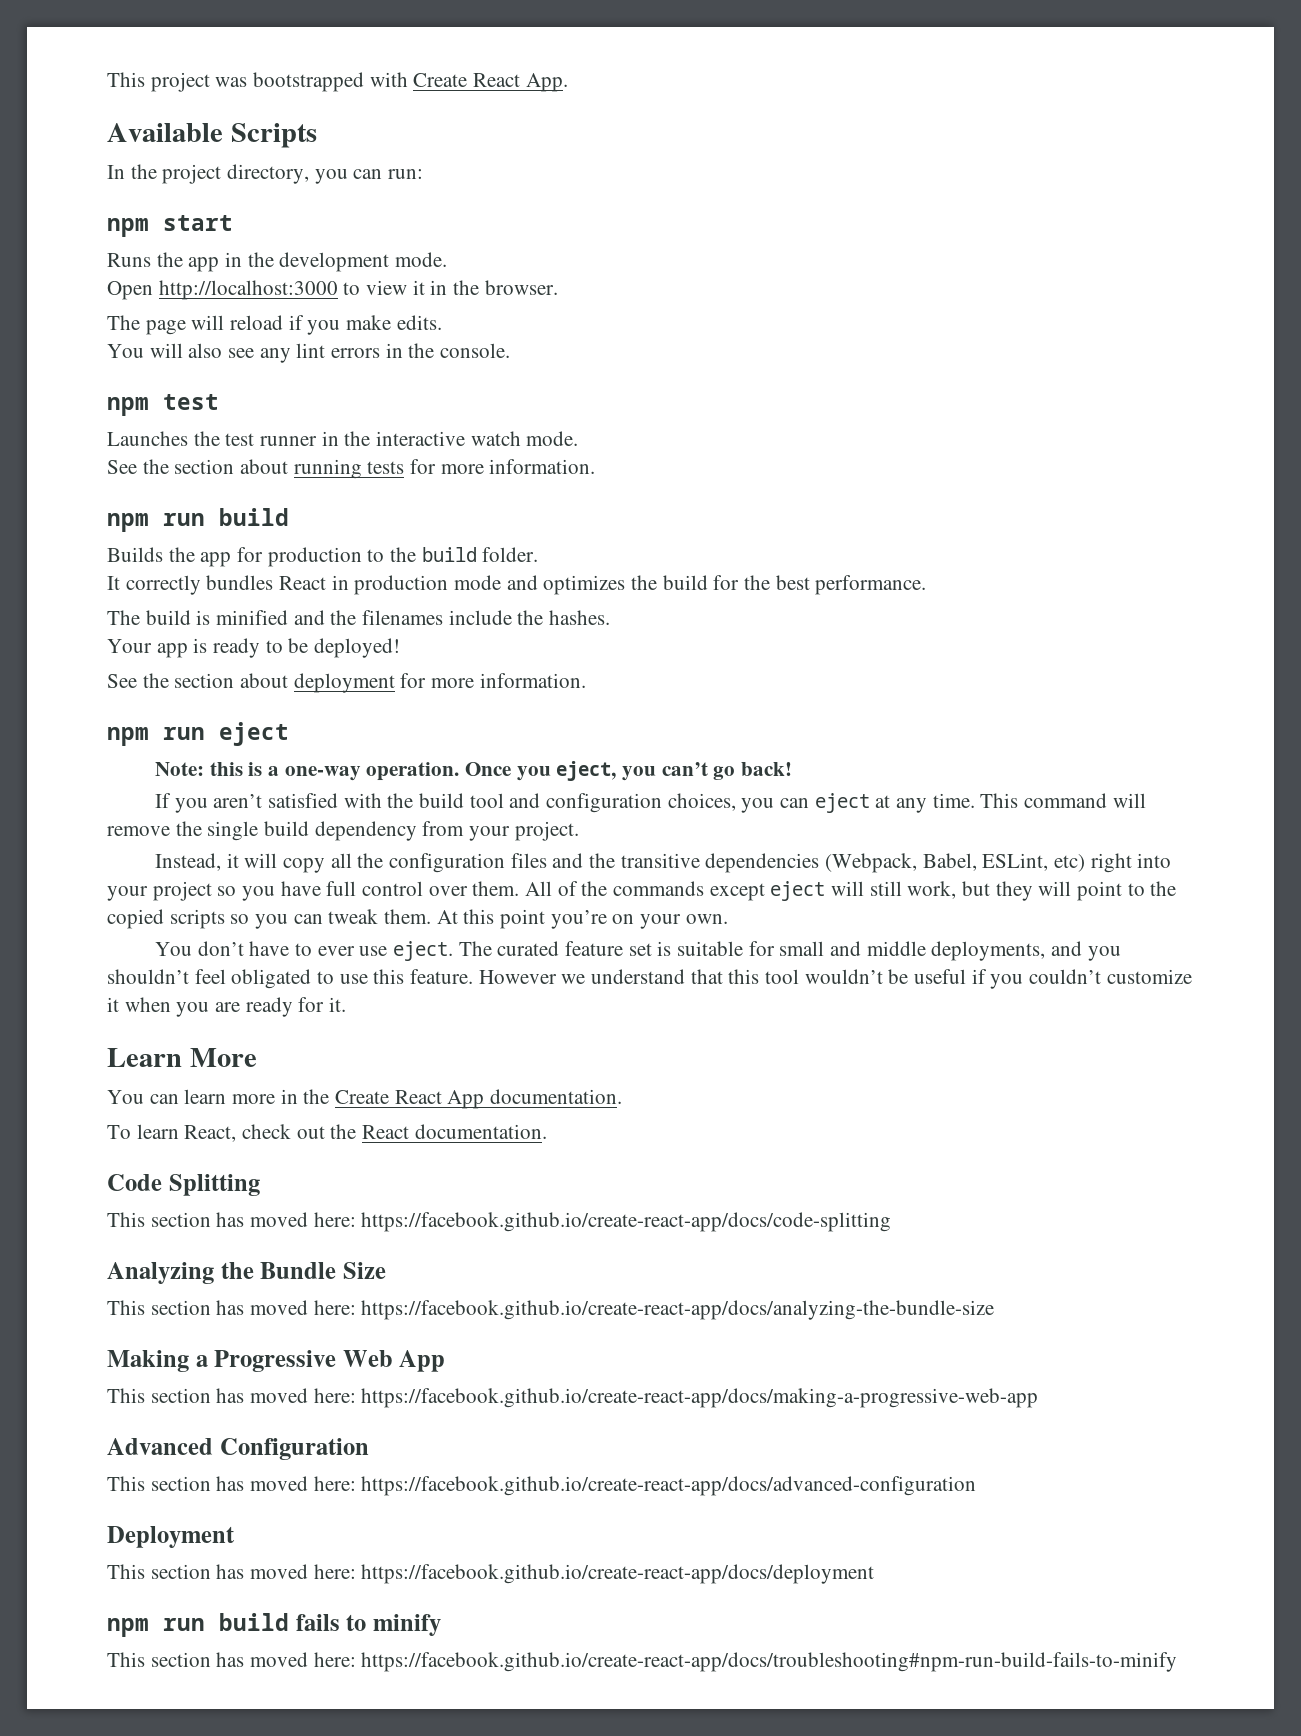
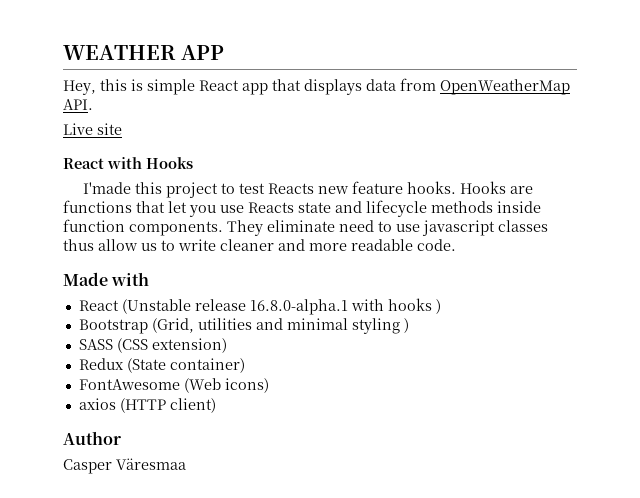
[107,72,568,92] [107,123,317,148] [107,164,424,184] [107,215,233,237] [107,252,448,272] [107,280,558,300] [107,315,442,335] [107,343,511,363] [107,394,219,416] [107,431,579,446] [107,459,596,479] [107,508,289,532] [107,547,539,567] [107,575,927,595] [107,610,611,625] [107,638,401,658] [107,673,586,693] [107,722,289,746] [155,761,793,781] [155,793,1146,813] [107,821,579,841] [155,853,1172,873] [107,881,1177,901] [107,909,728,929] [155,941,1121,961] [107,969,1192,989] [107,997,347,1017] [107,1048,257,1067] [107,1089,623,1109] [107,1124,547,1142] [107,1174,260,1196] [107,1212,892,1232] [107,1262,386,1284] [107,1300,995,1320] [107,1350,446,1372] [107,1388,1039,1408] [107,1438,369,1460] [107,1476,977,1496] [107,1526,235,1548] [107,1564,875,1584] [107,1613,441,1637] [107,1652,1178,1672] This project was bootstrapped with Create React App. // Available Scripts // In the project directory, you can run: // npm start // Runs the app in the development mode. // Open http://localhost:3000 to view it in the browser. // The page will reload if you make edits. // You will also see any lint errors in the console. // npm test // Launches the test runner in the interactive watch mode. // See the section about running tests for more information. // npm run build // Builds the app for production to the build folder. // It correctly bundles React in production mode and optimizes the build for the best performance. // The build is minified and the filenames include the hashes. // Your app is ready to be deployed! // See the section about deployment for more information. // npm run eject // Note: this is a one-way operation. Once you eject, you can’t go back! // If you aren’t satisfied with the build tool and configuration choices, you can eject at any time. This command will remove the single build dependency from your project. // Instead, it will copy all the configuration files and the transitive dependencies (Webpack, Babel, ESLint, etc) right into your project so you have full control over them. All of the commands except eject will still work, but they will point to the copied scripts so you can tweak them. At this point you’re on your own. // You don’t have to ever use eject. The curated feature set is suitable for small and middle deployments, and you shouldn’t feel obligated to use this feature. However we understand that this tool wouldn’t be useful if you couldn’t customize it when you are ready for it. // Learn More // You can learn more in the Create React App documentation. // To learn React, check out the React documentation. // Code Splitting // This section has moved here: https://facebook.github.io/create-react-app/docs/code-splitting // Analyzing the Bundle Size // This section has moved here: https://facebook.github.io/create-react-app/docs/analyzing-the-bundle-size // Making a Progressive Web App // This section has moved here: https://facebook.github.io/create-react-app/docs/making-a-progressive-web-app // Advanced Configuration // This section has moved here: https://facebook.github.io/create-react-app/docs/advanced-configuration // Deployment // This section has moved here: https://facebook.github.io/create-react-app/docs/deployment // npm run build fails to minify // This section has moved here: https://facebook.github.io/create-react-app/docs/troubleshooting#npm-run-build-fails-to-minify -> [63,45,224,60] [63,78,570,95] [63,99,93,110] [63,123,122,135] [63,157,193,169] [83,181,534,198] [63,200,541,217] [63,219,548,236] [63,239,456,251] [63,272,150,286] [78,298,441,315] [78,318,409,334] [78,338,227,353] [78,358,245,373] [78,378,269,393] [78,398,216,413] [63,431,121,445] [63,458,186,474] WEATHER APP // Hey, this is simple React app that displays data from OpenWeatherMap API. // Live site // React with Hooks // I'made this project to test Reacts new feature hooks. Hooks are functions that let you use Reacts state and lifecycle methods inside function components. They eliminate need to use javascript classes thus allow us to write cleaner and more readable code. // Made with // React (Unstable release 16.8.0-alpha.1 with hooks ) // Bootstrap (Grid, utilities and minimal styling ) // SASS (CSS extension) // Redux (State container) // FontAwesome (Web icons) // axios (HTTP client) // Author // Casper Väresmaa

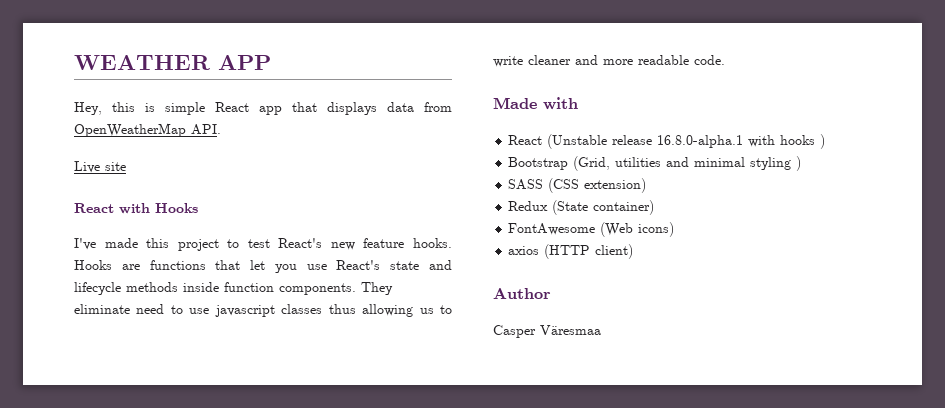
[83,182,132,194] I'made -> [74,238,138,250] I've made
[268,183,315,194] Reacts -> [278,238,323,248] React's
[248,202,294,213] Reacts -> [336,260,381,270] React's
[98,239,138,251] allow -> [362,304,414,317] allowing

